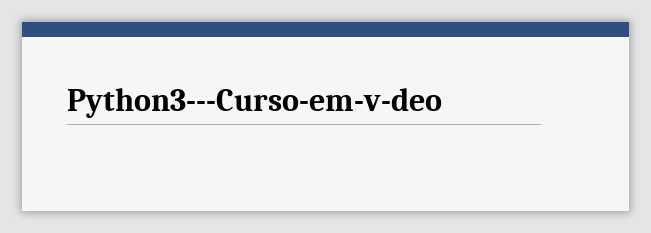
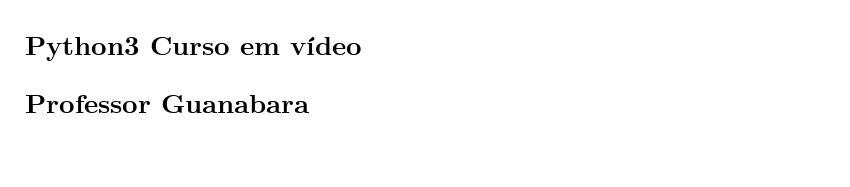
[67,88,442,118] Python3---Curso-em-v-deo -> [25,37,362,61] [25,95,310,113] Python3 Curso em vídeo // Professor Guanabara

